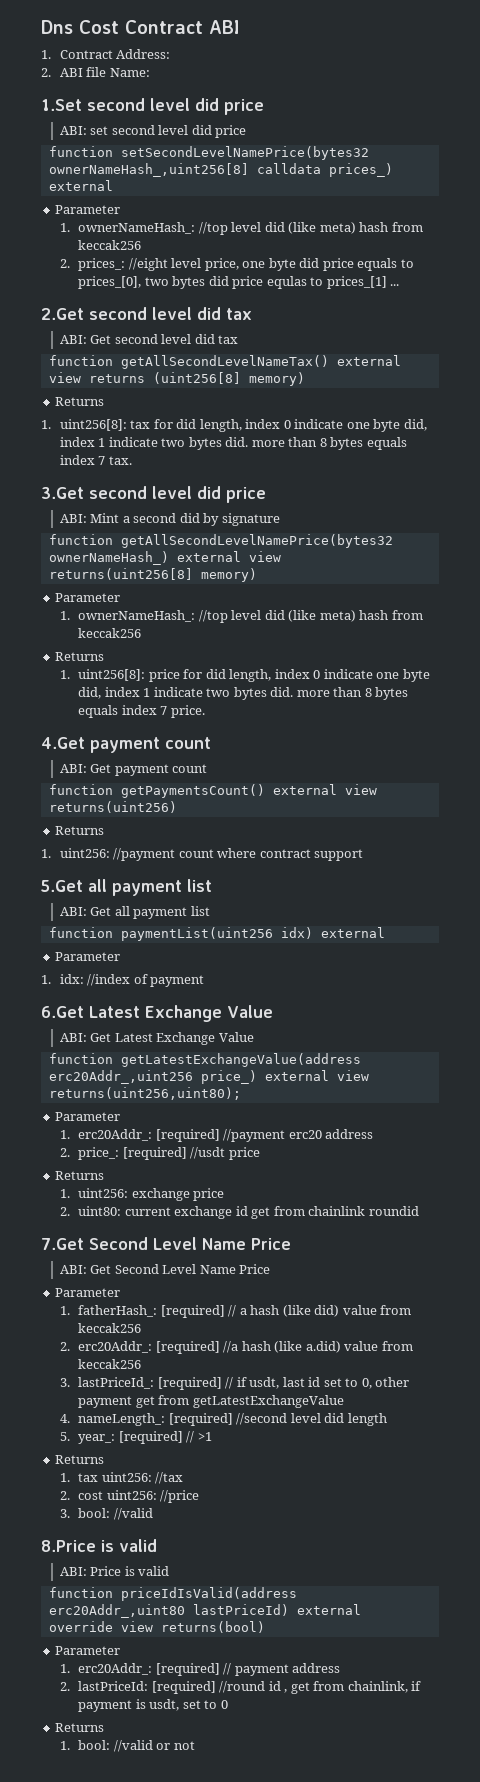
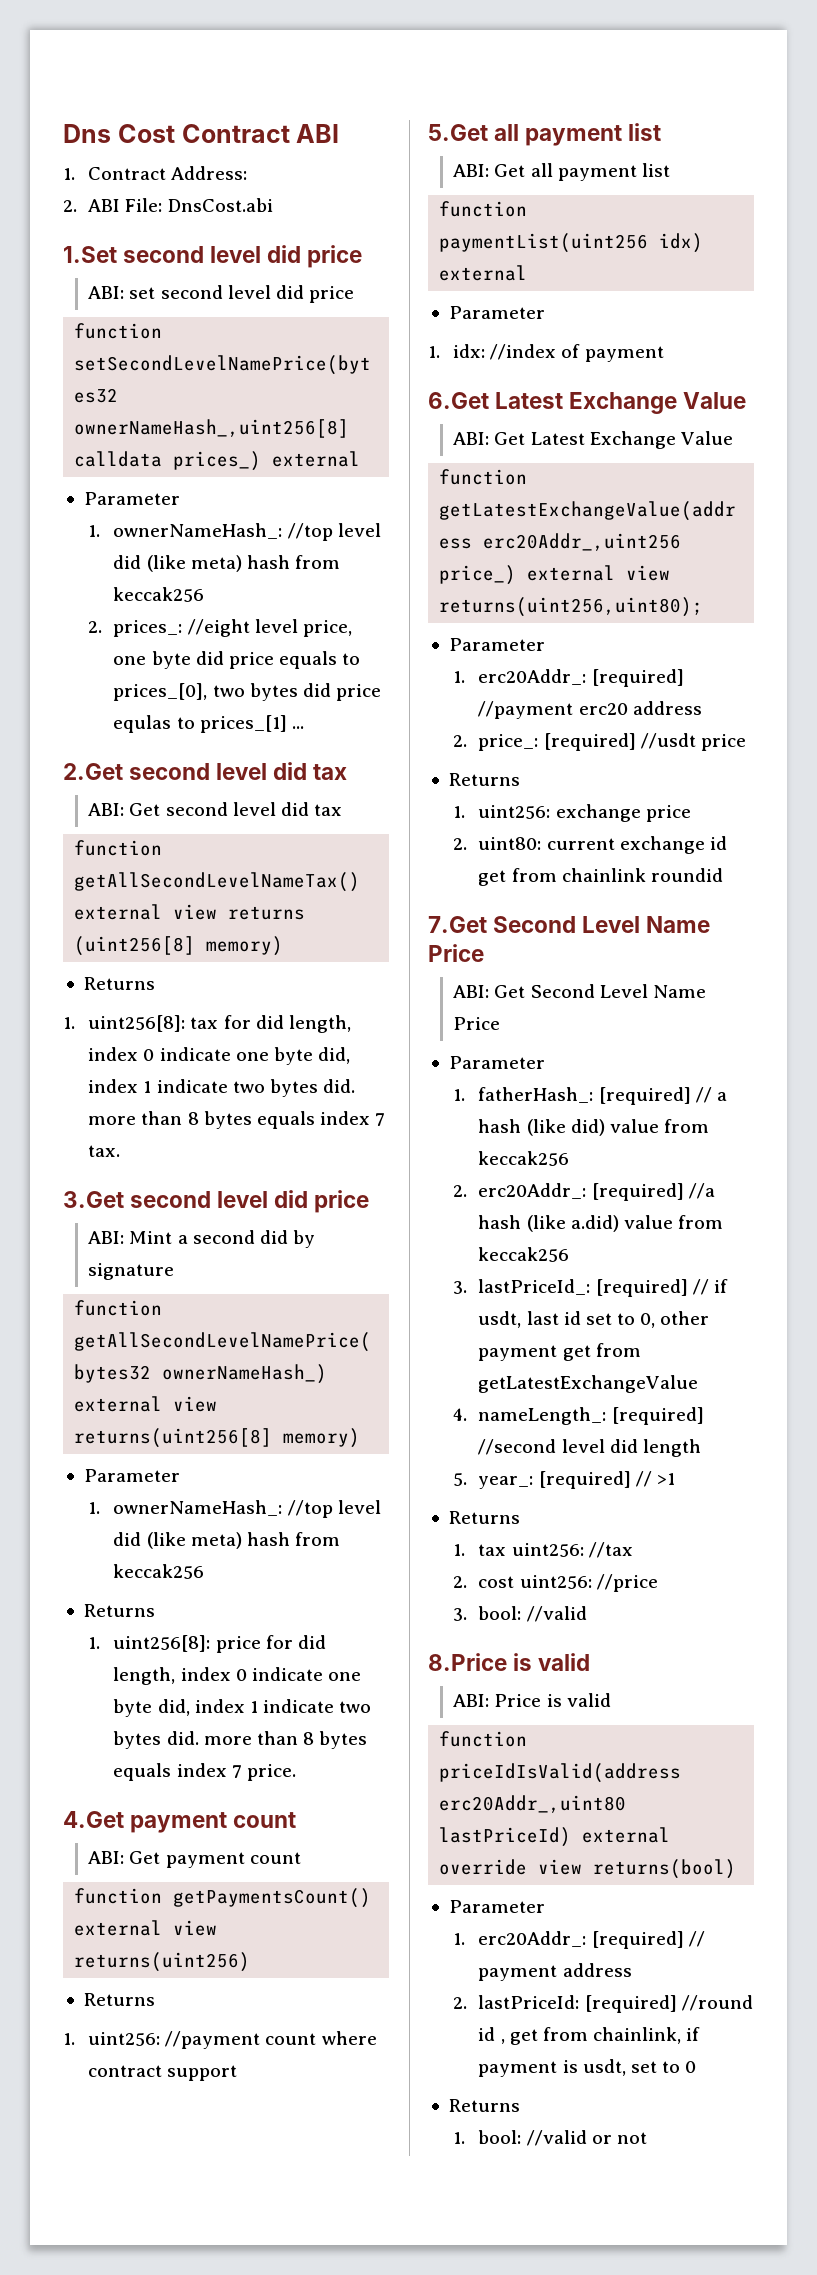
[86,67,150,77] file Name: -> [125,198,273,212] File: DnsCost.abi

